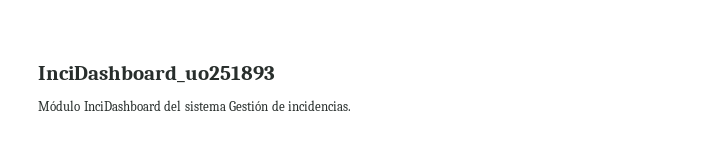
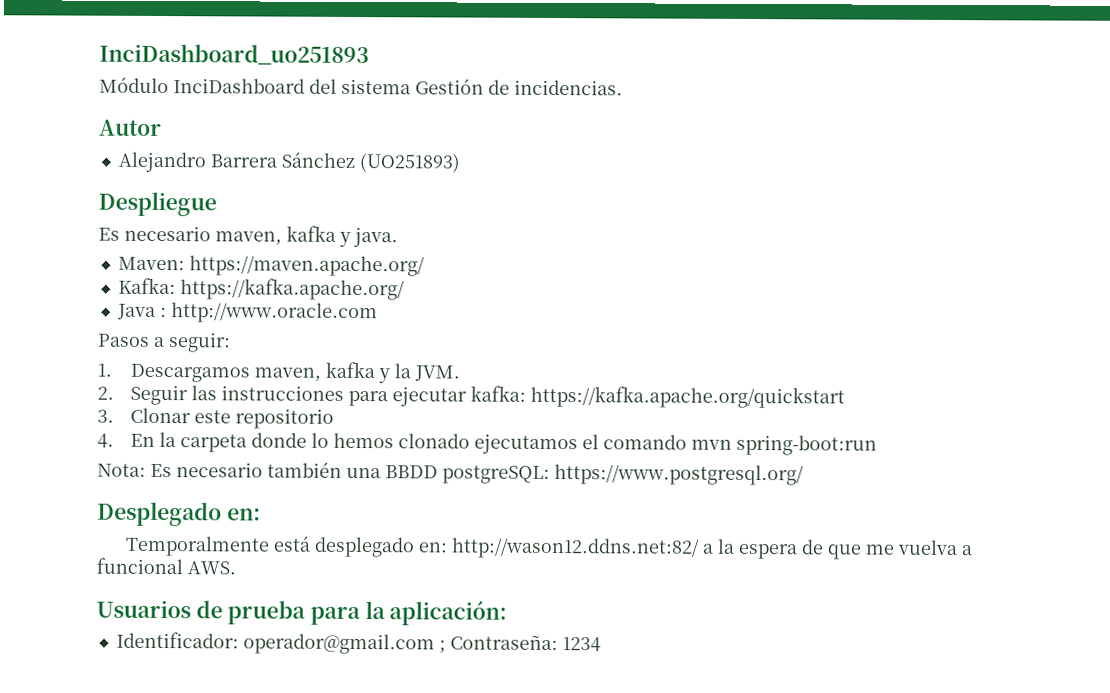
(352, 105) none -> [99,119,162,137] [117,151,460,173] [98,191,217,217] [98,225,398,248] [117,255,425,277] [117,277,405,301] [116,302,378,324] [97,332,231,353] [97,361,460,384] [97,384,845,409] [97,407,334,429] [97,431,877,456] [97,461,804,486] [97,501,261,527] [124,535,973,560] [96,557,236,575] [96,599,508,626] [115,631,601,655] // Autor // Alejandro Barrera Sánchez (UO251893) // Despliegue // Es necesario maven, kafka y java. // Maven: https://maven.apache.org/ // Kafka: https://kafka.apache.org/ // Java : http://www.oracle.com // Pasos a seguir: // 1. Descargamos maven, kafka y la JVM. // 2. Seguir las instrucciones para ejecutar kafka: https://kafka.apache.org/quickstart // 3. Clonar este repositorio // 4. En la carpeta donde lo hemos clonado ejecutamos el comando mvn spring-boot:run // Nota: Es necesario también una BBDD postgreSQL: https://www.postgresql.org/ // Desplegado en: // Temporalmente está desplegado en: http://wason12.ddns.net:82/ a la espera de que me vuelva a funcional AWS. // Usuarios de prueba para la aplicación: // Identificador: operador@gmail.com ; Contraseña: 1234

